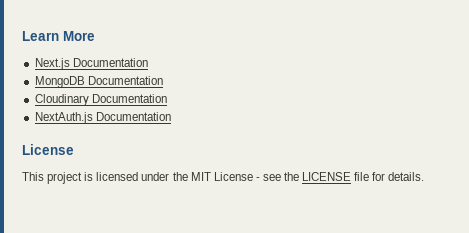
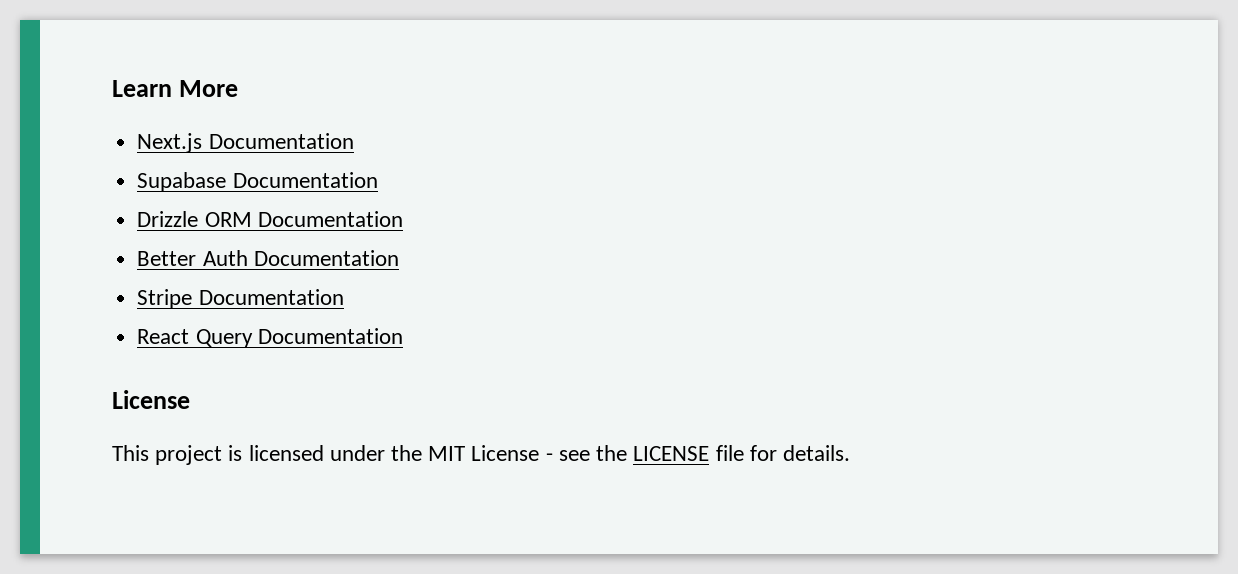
[34,76,163,88] [34,94,167,106] [34,112,93,124] MongoDB Documentation // Cloudinary Documentation // NextAuth.js -> [137,172,378,192] [137,211,403,227] [137,250,399,266] [137,289,344,309] [137,329,253,348] Supabase Documentation // Drizzle ORM Documentation // Better Auth Documentation // Stripe Documentation // React Query

